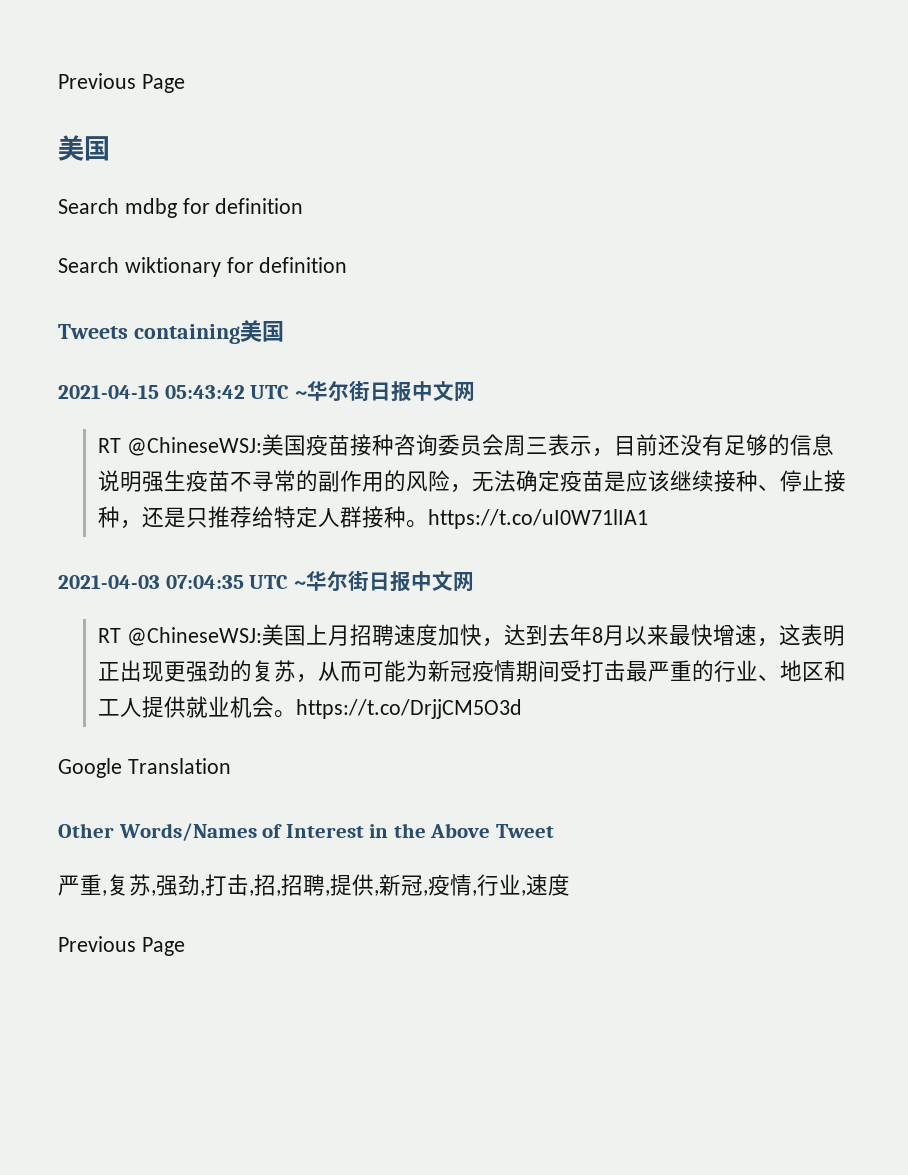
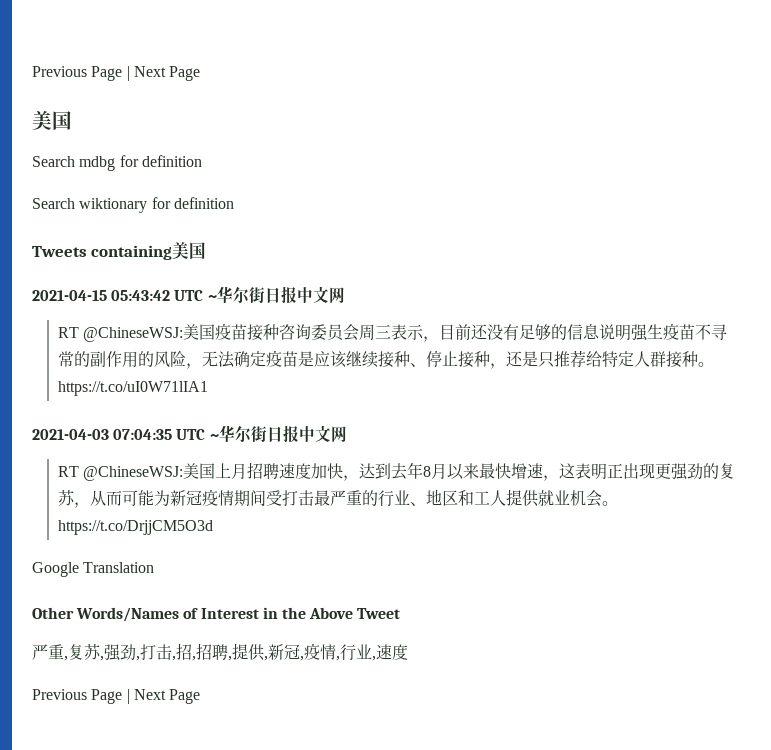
[58,73,185,93] Previous Page -> [32,66,201,81] Previous Page | Next Page
(185, 946) none -> [126,689,201,704] | Next Page

